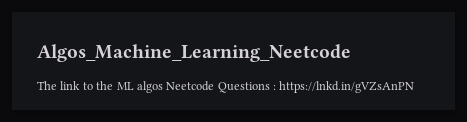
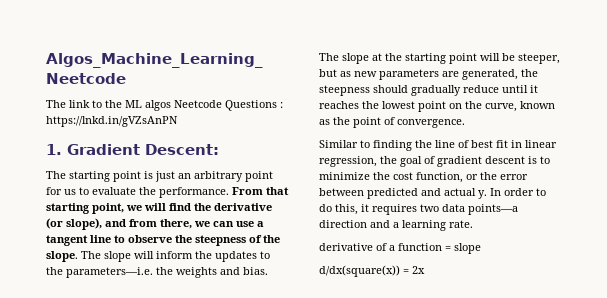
(415, 87) none -> [46,144,219,155] [46,171,273,182] [46,187,289,198] [46,203,272,214] [46,218,264,230] [46,235,280,246] [46,251,270,262] [46,267,268,278] [319,53,560,64] [319,69,538,80] [319,85,538,96] [319,101,555,112] [319,117,465,128] [319,140,557,151] [319,156,550,167] [319,172,528,183] [319,188,546,199] [319,204,518,215] [319,220,473,231] [319,243,481,254] [319,265,425,277] // 1. Gradient Descent: // The starting point is just an arbitrary point for us to evaluate the performance. From that starting point, we will find the derivative (or slope), and from there, we can use a tangent line to observe the steepness of the slope. The slope will inform the updates to the parameters—i.e. the weights and bias. The slope at the starting point will be steeper, but as new parameters are generated, the steepness should gradually reduce until it reaches the lowest point on the curve, known as the point of convergence. // Similar to finding the line of best fit in linear regression, the goal of gradient descent is to minimize the cost function, or the error between predicted and actual y. In order to do this, it requires two data points—a direction and a learning rate. // derivative of a function = slope // d/dx(square(x)) = 2x

